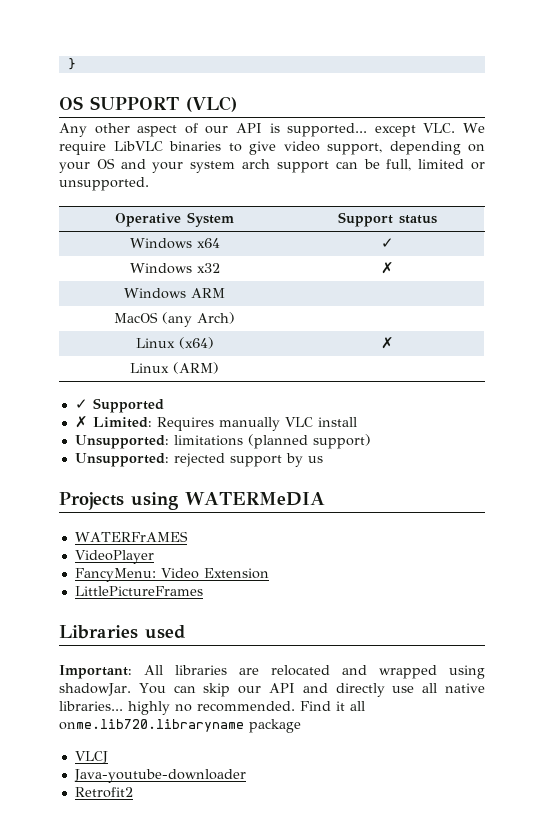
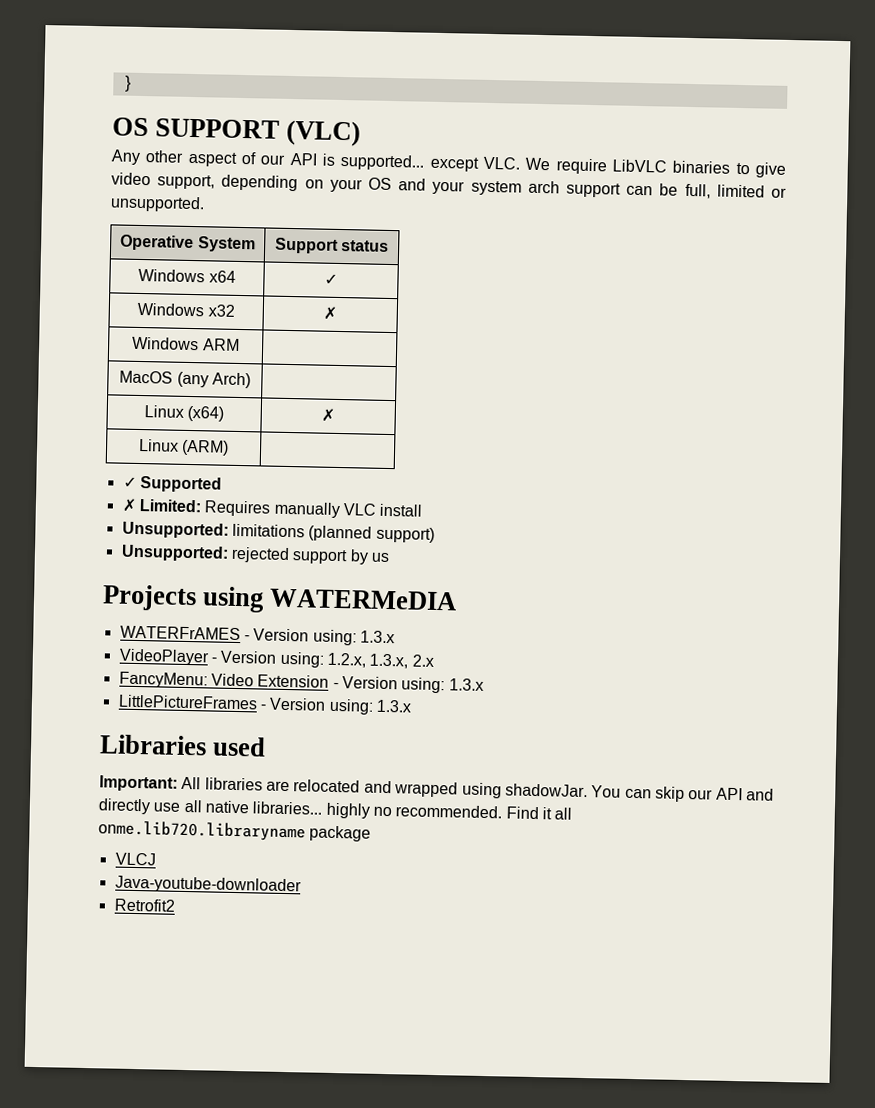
[74,550,154,564] [74,568,269,582] [74,586,203,596] // VideoPlayer // FancyMenu: Video Extension // LittlePictureFrames -> [243,628,395,646] [118,648,434,669] [118,671,484,694] [117,694,412,715] - Version using: 1.3.x // VideoPlayer - Version using: 1.2.x, 1.3.x, 2.x // FancyMenu: Video Extension - Version using: 1.3.x // LittlePictureFrames - Version using: 1.3.x

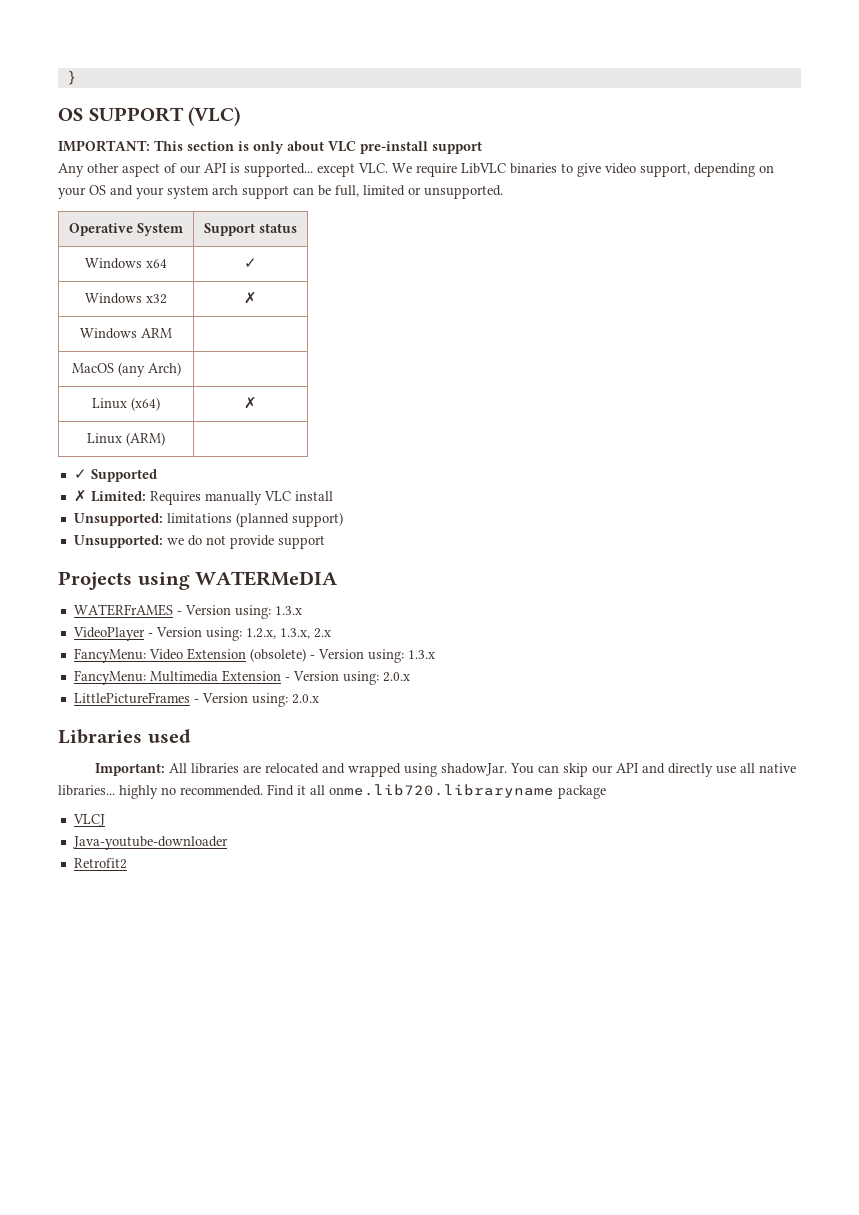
(362, 133) none -> [58,140,482,154] // IMPORTANT: This section is only about VLC pre-install support
[230,546,390,565] rejected support by us -> [166,535,325,549] we do not provide support
[332,676,484,694] - Version using: 1.3.x -> [249,648,435,663] [73,670,410,685] (obsolete) - Version using: 1.3.x // FancyMenu: Multimedia Extension - Version using: 2.0.x
[375,699,412,713] 1.3.x -> [291,694,319,704] 2.0.x

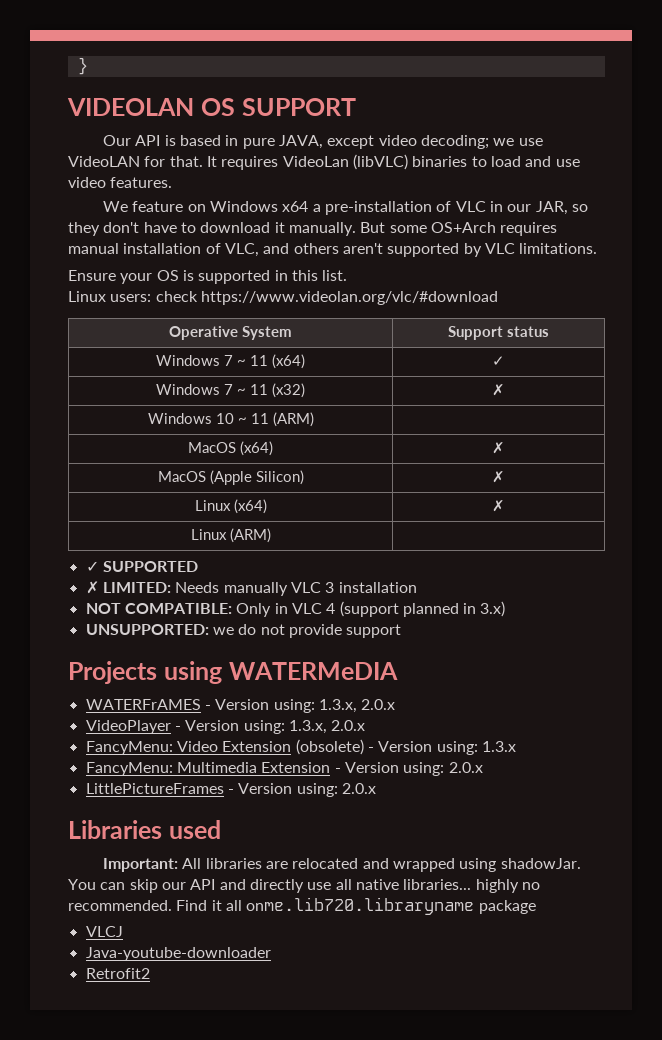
(77, 78) none -> [67,98,194,116] VIDEOLAN
[188,106,241,126] [58,140,482,154] [58,163,774,177] [58,185,503,199] (VLC) // IMPORTANT: This section is only about VLC pre-install support // Any other aspect of our API is supported... except VLC. We require LibVLC binaries to give video support, depending on your OS and your system arch support can be full, limited or unsupported. -> [103,135,543,149] [68,154,580,170] [68,177,173,188] [103,201,588,215] [68,222,558,236] [68,243,598,257] [68,270,348,284] [68,291,498,305] // Our API is based in pure JAVA, except video decoding; we use VideoLAN for that. It requires VideoLan (libVLC) binaries to load and use video features. // We feature on Windows x64 a pre-installation of VLC in our JAR, so they don't have to download it manually. But some OS+Arch requires manual installation of VLC, and others aren't supported by VLC limitations. // Ensure your OS is supported in this list. // Linux users: check https://www.videolan.org/vlc/#download
[146,259,167,268] [244,258,257,268] [85,293,167,304] [244,292,257,304] [80,328,172,339] [71,362,181,377] x64 | ✓ // Windows x32 | ✗ // Windows ARM | // MacOS (any Arch) | -> [224,354,305,369] [492,356,505,366] [156,383,305,398] [492,384,505,396] [147,412,314,427] [188,441,273,456] [492,442,505,454] [157,470,304,485] [492,471,505,483] 7 ~ 11 (x64) | ✓ // Windows 7 ~ 11 (x32) | ✗ // Windows 10 ~ 11 (ARM) | // MacOS (x64) | ✗ // MacOS (Apple Silicon) | ✗
[90,469,157,482] [73,490,333,505] [73,512,343,527] [73,535,163,548] Supported // ✗ Limited: Requires manually VLC install // Unsupported: limitations (planned support) // Unsupported: -> [102,561,198,572] [85,581,417,596] [85,601,506,617] [85,624,209,635] SUPPORTED // ✗ LIMITED: Needs manually VLC 3 installation // NOT COMPATIBLE: Only in VLC 4 (support planned in 3.x) // UNSUPPORTED:
[274,606,302,615] 1.3.x -> [318,699,396,713] 1.3.x, 2.0.x
[245,628,331,639] 1.2.x, 1.3.x, 2.x -> [288,720,366,734] 1.3.x, 2.0.x

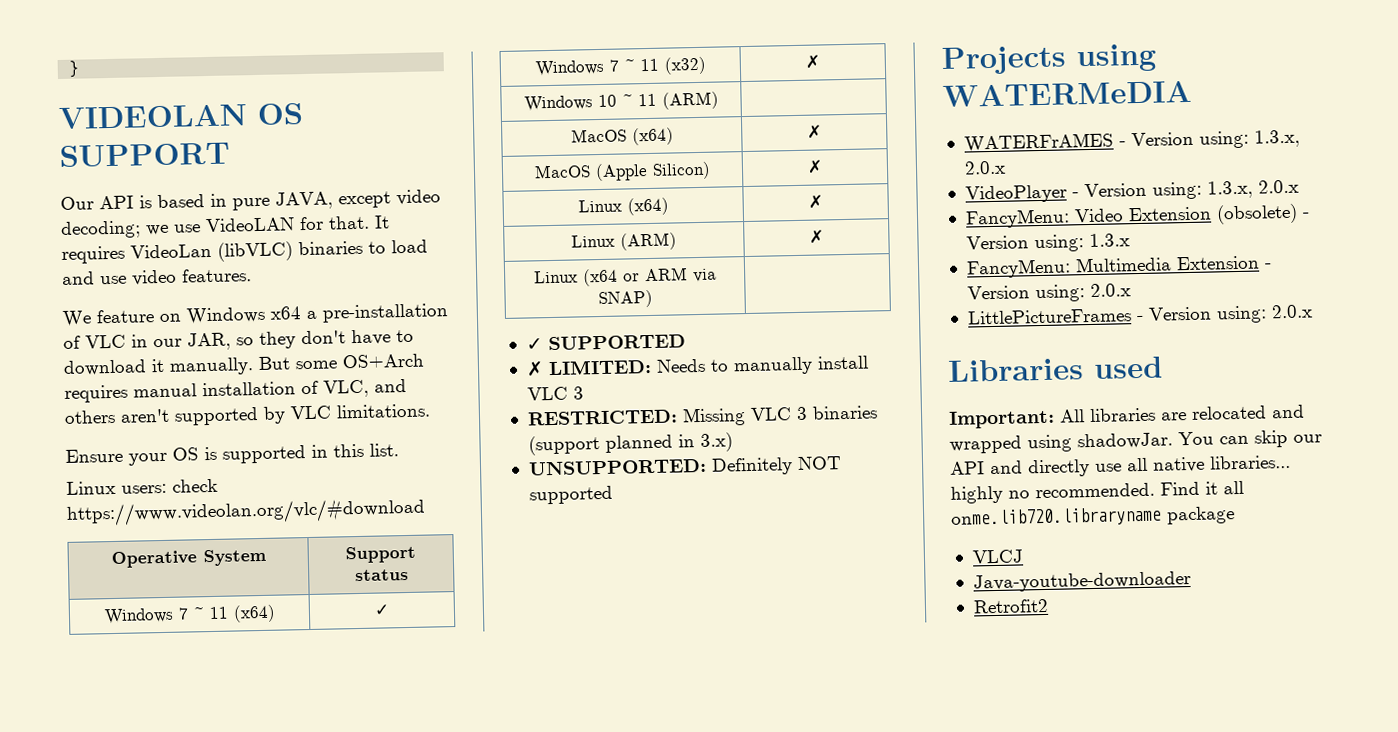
(271, 535) none -> [809,229,824,244] [533,267,717,287] [597,289,653,309] | ✗ // Linux (x64 or ARM via SNAP)
[223,582,417,596] [85,603,336,617] manually VLC 3 installation // NOT COMPATIBLE: Only in VLC 4 -> [709,355,869,376] [526,386,584,401] [526,405,878,427] to manually install VLC 3 // RESTRICTED: Missing VLC 3 binaries
[212,624,402,638] we do not provide support -> [710,456,842,476] [528,485,613,505] Definitely NOT supported

